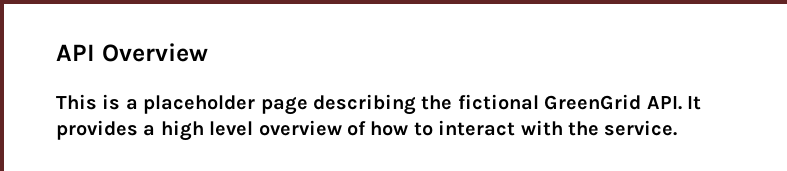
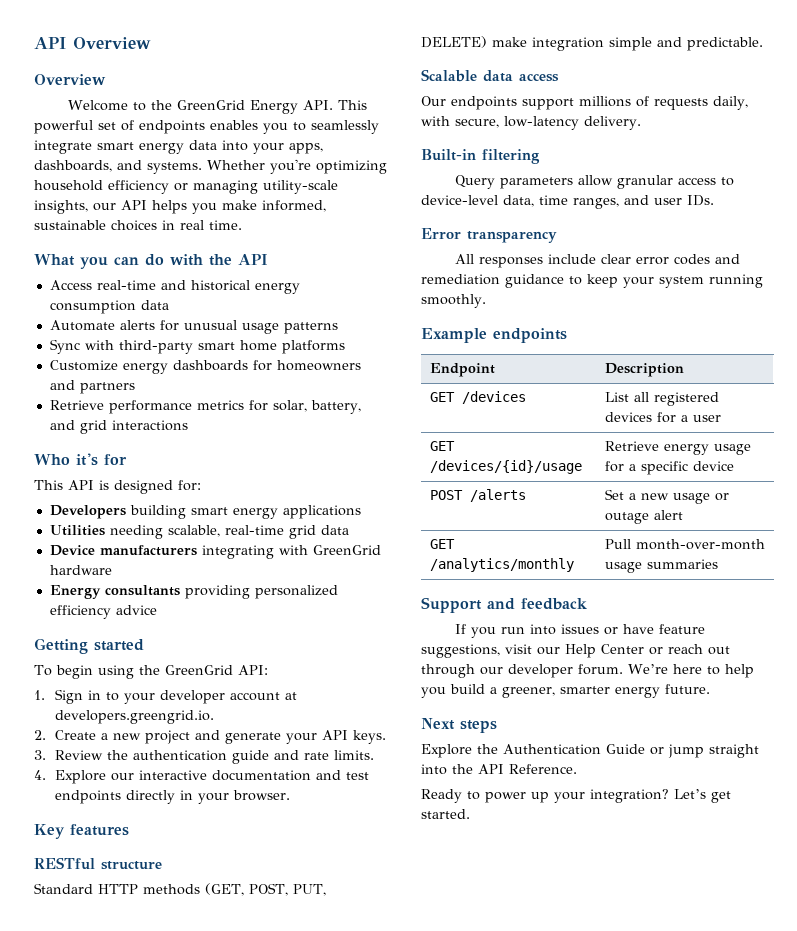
[56,94,701,115] [56,120,678,141] This is a placeholder page describing the fictional GreenGrid API. It provides a high level overview of how to interact with the service. -> [34,74,106,85] [67,100,367,114] [34,120,379,134] [34,140,323,154] [34,159,387,174] [34,180,338,194] [34,200,326,214] [34,220,242,231] [34,254,268,269] [49,280,300,294] [49,300,169,314] [49,320,338,334] [49,339,345,354] [49,360,361,374] [49,380,135,394] [49,400,361,414] [49,420,188,434] [34,453,127,466] [34,480,201,494] [49,505,361,519] [49,525,349,539] [49,545,381,559] [49,565,112,575] [49,585,338,599] [49,605,157,619] [34,638,144,654] [34,665,268,679] [34,689,297,704] [54,710,214,724] [34,730,386,744] [34,750,374,764] [34,770,369,784] [54,790,290,804] [34,824,129,839] [34,857,162,870] [34,883,326,896] [421,36,763,51] [421,69,559,82] [421,96,748,110] [421,116,641,130] [421,149,540,164] [454,175,734,189] [421,195,714,209] [421,228,557,243] [454,254,740,268] [421,274,763,288] [421,294,486,308] [421,328,567,343] [429,363,495,377] [604,363,684,377] [429,391,526,404] [604,392,719,406] [604,412,721,423] [429,441,455,451] [429,460,582,474] [604,441,751,455] [604,461,734,475] [429,489,526,502] [604,489,729,504] [604,510,683,524] [429,539,455,549] [429,558,574,572] [604,539,765,550] [604,559,718,573] [421,597,587,613] [454,624,705,638] [421,644,730,658] [421,664,754,678] [421,684,710,698] [421,718,497,733] [421,744,759,758] [421,764,577,775] [421,789,731,803] [421,809,470,819] Overview // Welcome to the GreenGrid Energy API. This powerful set of endpoints enables you to seamlessly integrate smart energy data into your apps, dashboards, and systems. Whether you're optimizing household efficiency or managing utility-scale insights, our API helps you make informed, sustainable choices in real time. // What you can do with the API // Access real-time and historical energy consumption data // Automate alerts for unusual usage patterns // Sync with third-party smart home platforms // Customize energy dashboards for homeowners and partners // Retrieve performance metrics for solar, battery, and grid interactions // Who it's for // This API is designed for: // Developers building smart energy applications // Utilities needing scalable, real-time grid data // Device manufacturers integrating with GreenGrid hardware // Energy consultants providing personalized efficiency advice // Getting started // To begin using the GreenGrid API: // 1. Sign in to your developer account at developers.greengrid.io. // 2. Create a new project and generate your API keys. // 3. Review the authentication guide and rate limits. // 4. Explore our interactive documentation and test endpoints directly in your browser. // Key features // RESTful structure // Standard HTTP methods (GET, POST, PUT, DELETE) make integration simple and predictable. // Scalable data access // Our endpoints support millions of requests daily, with secure, low-latency delivery. // Built-in filtering // Query parameters allow granular access to device-level data, time ranges, and user IDs. // Error transparency // All responses include clear error codes and remediation guidance to keep your system running smoothly. // Example endpoints // Endpoint | Description // GET /devices | List all registered devices for a user // GET /devices/{id}/usage | Retrieve energy usage for a specific device // POST /alerts | Set a new usage or outage alert // GET /analytics/monthly | Pull month-over-month usage summaries // Support and feedback // If you run into issues or have feature suggestions, visit our Help Center or reach out through our developer forum. We’re here to help you build a greener, smarter energy future. // Next steps // Explore the Authentication Guide or jump straight into the API Reference. // Ready to power up your integration? Let’s get started.

